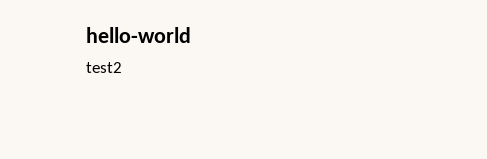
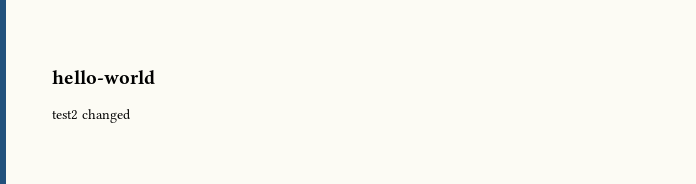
(122, 67) none -> [82,109,131,123] changed

